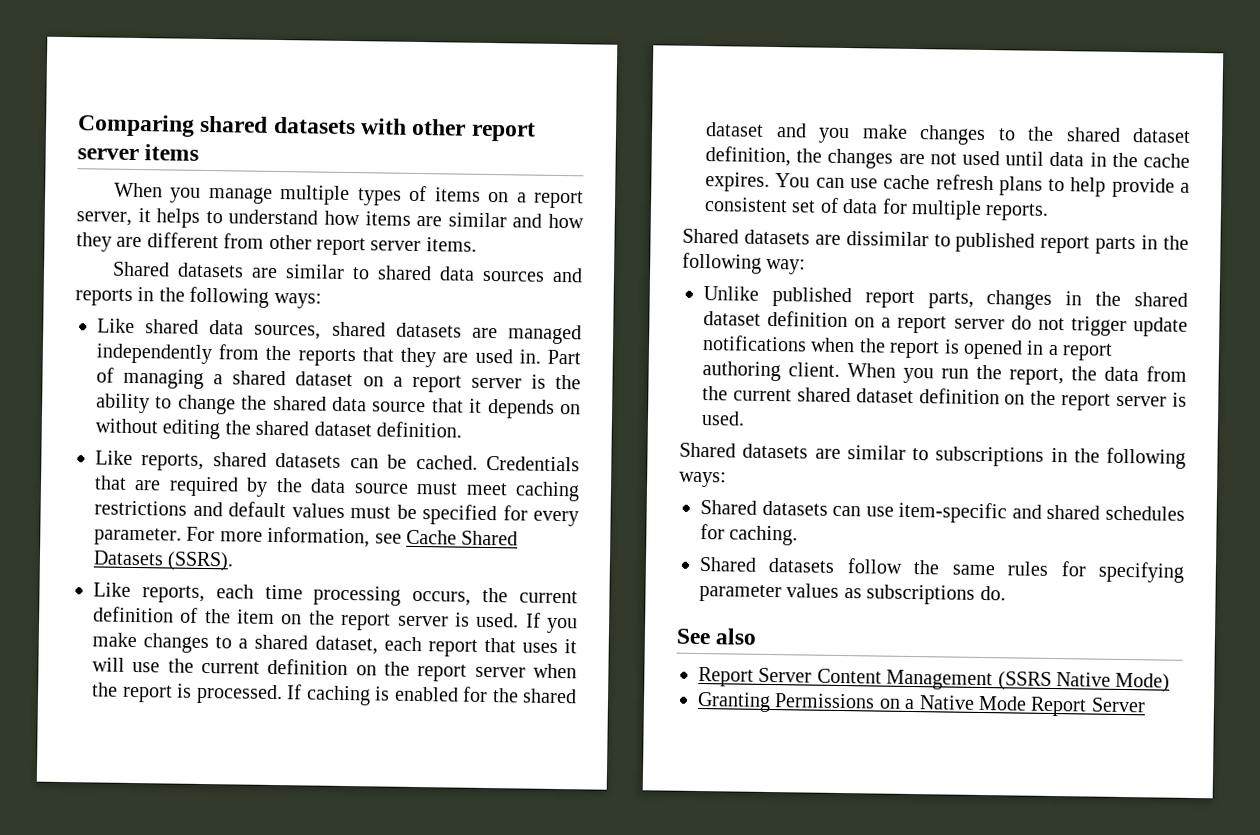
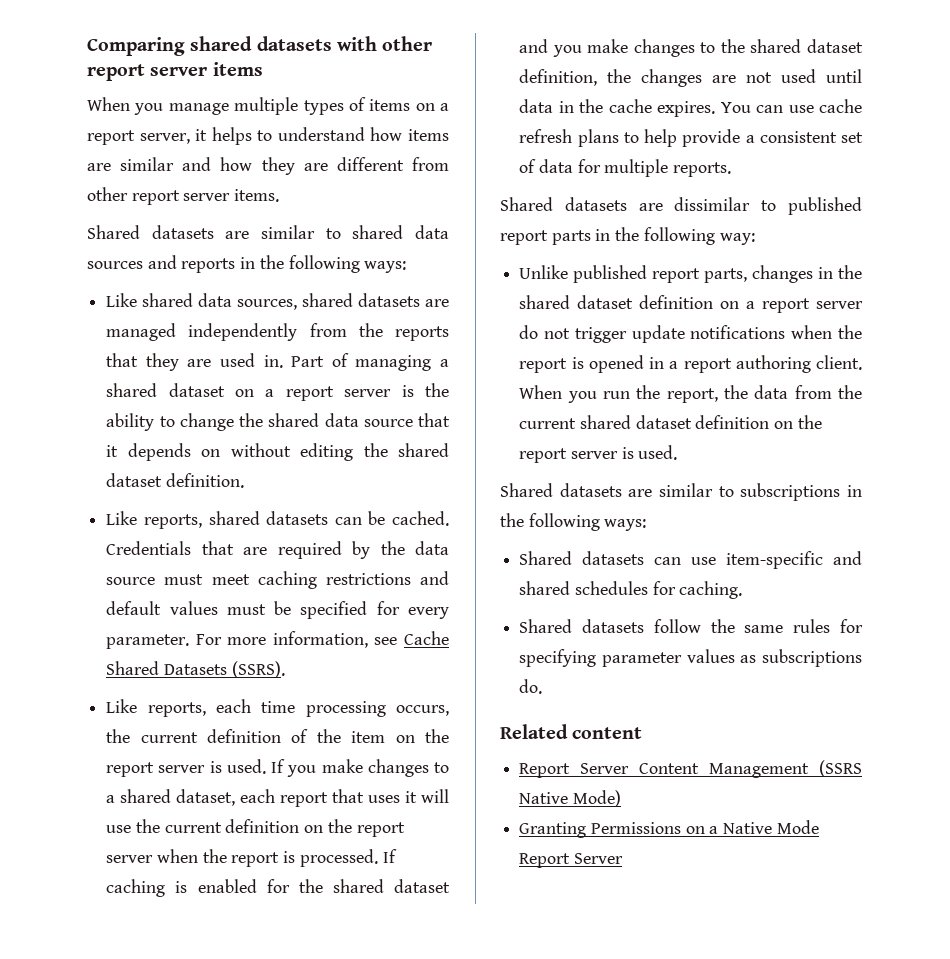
[676,628,758,645] See also -> [500,724,643,739] Related content

